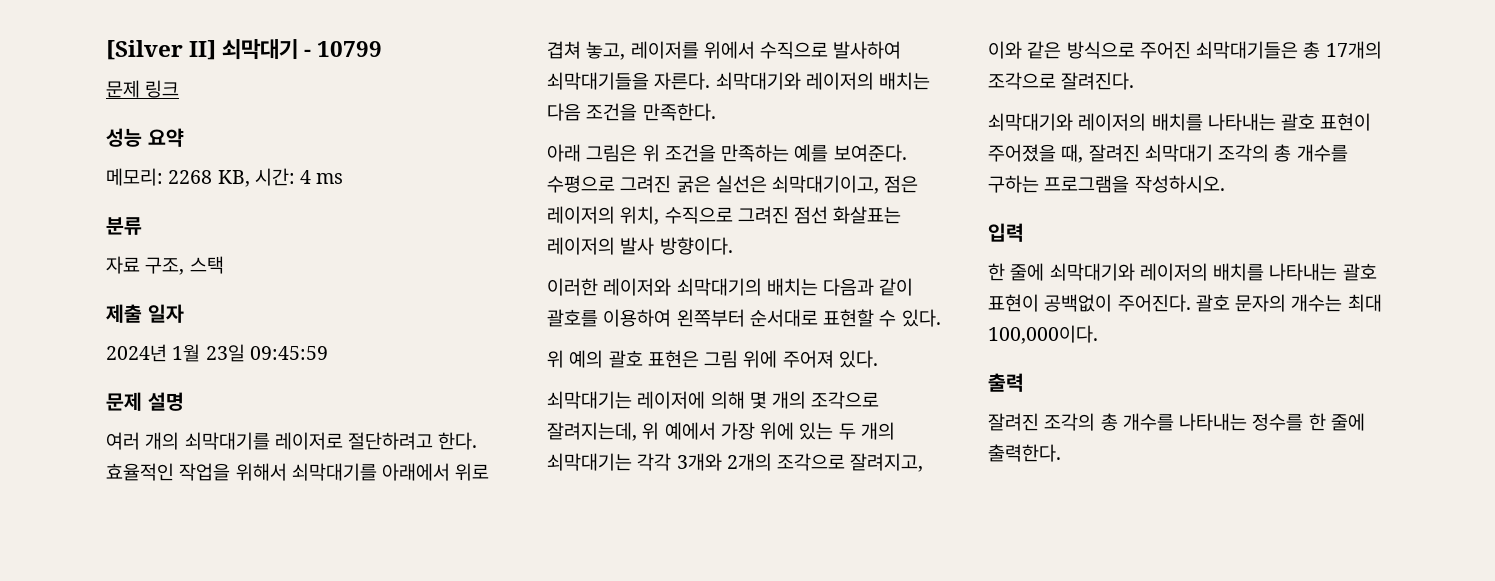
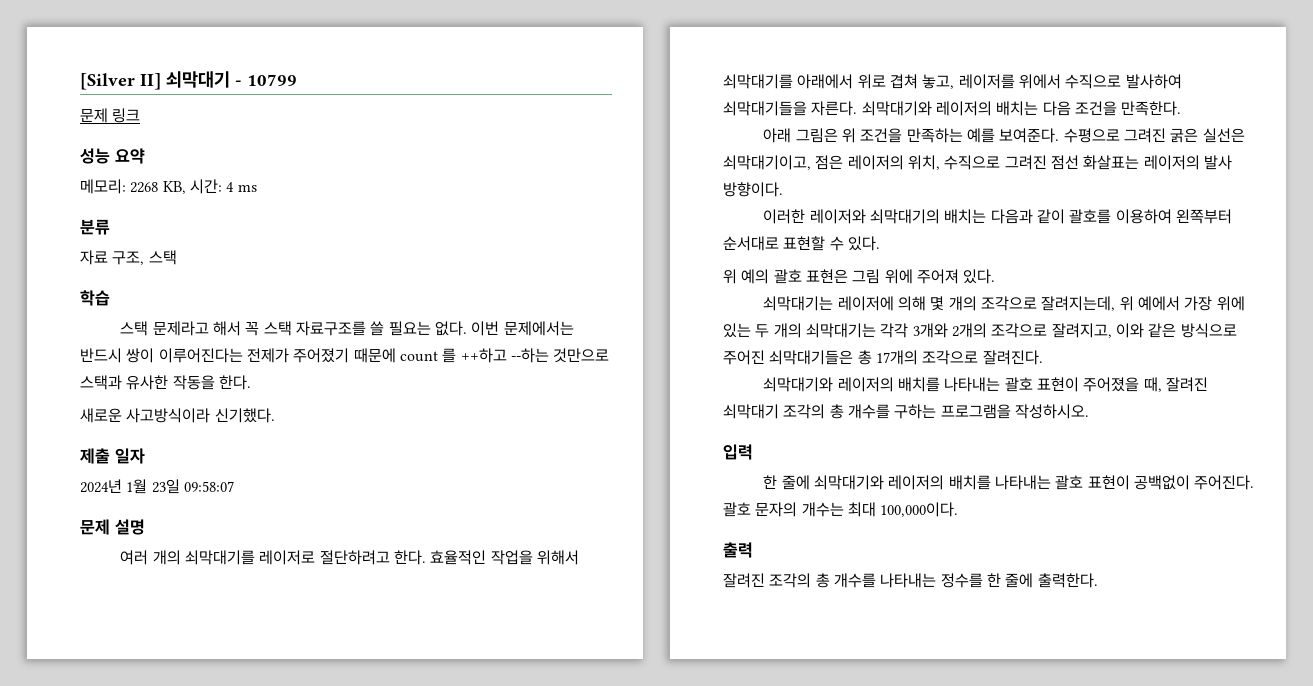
(224, 265) none -> [80,290,110,306] [120,321,574,336] [80,348,610,363] [80,375,251,390] [80,408,275,423] // 학습 // 스택 문제라고 해서 꼭 스택 자료구조를 쓸 필요는 없다. 이번 문제에서는 반드시 쌍이 이루어진다는 전제가 주어졌기 때문에 count 를 ++하고 --하는 것만으로 스택과 유사한 작동을 한다. // 새로운 사고방식이라 신기했다.
[249,346,328,360] 09:45:59 -> [183,481,234,492] 09:58:07

